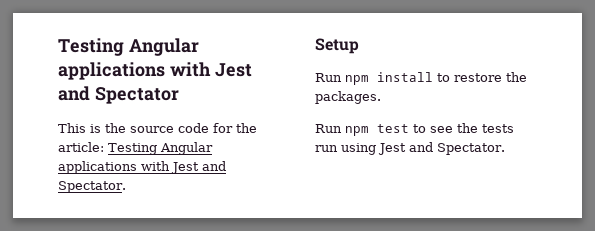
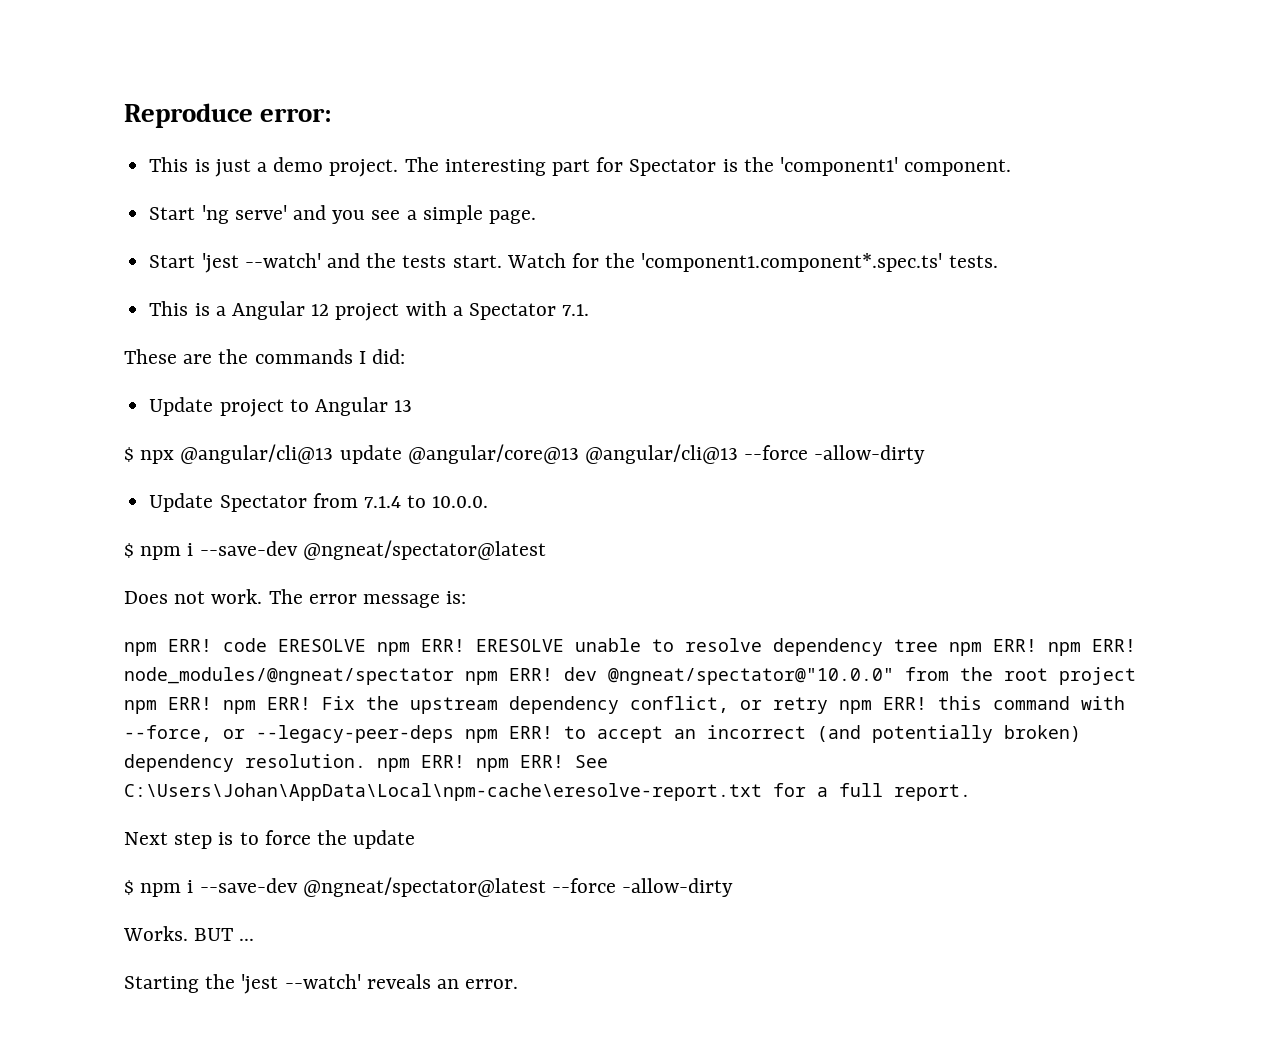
[58,38,199,56] [58,62,252,80] [58,86,179,104] [58,123,257,133] [58,142,213,155] [58,161,226,174] [58,181,126,193] [315,38,359,54] [315,72,527,85] [315,91,381,104] [315,123,514,136] [315,142,505,155] Testing Angular applications with Jest and Spectator // This is the source code for the article: Testing Angular applications with Jest and Spectator. // Setup // Run npm install to restore the packages. // Run npm test to see the tests run using Jest and Spectator. -> [124,103,333,128] [149,157,1012,177] [149,205,536,224] [149,253,998,273] [149,301,590,321] [124,349,406,364] [149,397,413,417] [124,444,926,464] [149,493,489,512] [124,540,546,560] [124,589,467,608] [124,638,1136,656] [124,667,1136,685] [124,696,1125,714] [124,725,1081,743] [124,754,608,772] [124,783,971,801] [124,830,416,849] [124,877,734,897] [123,926,255,941] [124,974,519,994] Reproduce error: // This is just a demo project. The interesting part for Spectator is the 'component1' component. // Start 'ng serve' and you see a simple page. // Start 'jest --watch' and the tests start. Watch for the 'component1.component*.spec.ts' tests. // This is a Angular 12 project with a Spectator 7.1. // These are the commands I did: // Update project to Angular 13 // $ npx @angular/cli@13 update @angular/core@13 @angular/cli@13 --force -allow-dirty // Update Spectator from 7.1.4 to 10.0.0. // $ npm i --save-dev @ngneat/spectator@latest // Does not work. The error message is: // npm ERR! code ERESOLVE npm ERR! ERESOLVE unable to resolve dependency tree npm ERR! npm ERR! node_modules/@ngneat/spectator npm ERR! dev @ngneat/spectator@"10.0.0" from the root project npm ERR! npm ERR! Fix the upstream dependency conflict, or retry npm ERR! this command with --force, or --legacy-peer-deps npm ERR! to accept an incorrect (and potentially broken) dependency resolution. npm ERR! npm ERR! See C:\Users\Johan\AppData\Local\npm-cache\eresolve-report.txt for a full report. // Next step is to force the update // $ npm i --save-dev @ngneat/spectator@latest --force -allow-dirty // Works. BUT ... // Starting the 'jest --watch' reveals an error.

